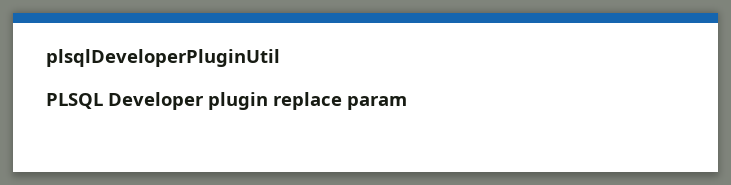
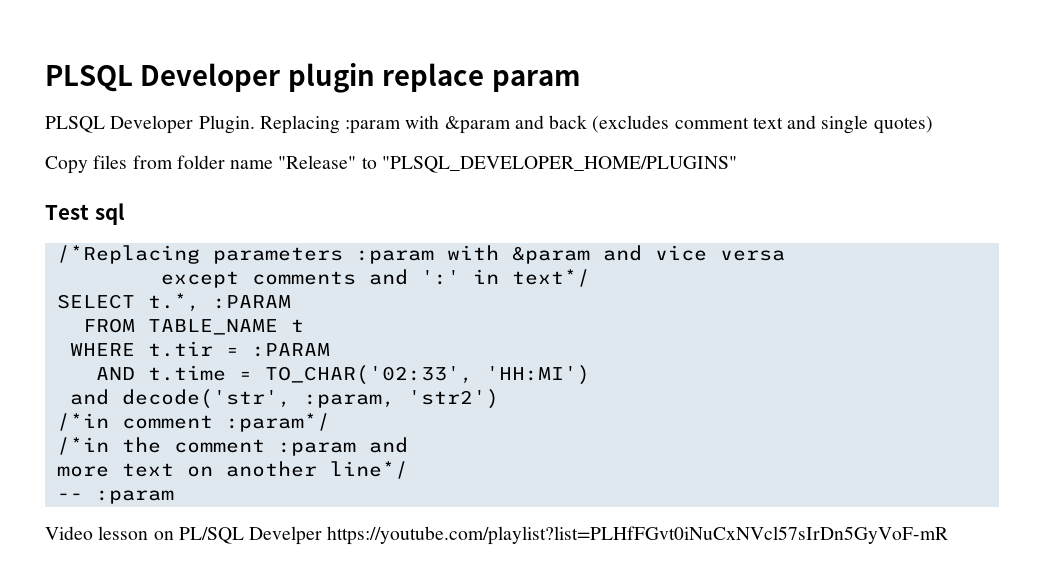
[46,49,280,67] plsqlDeveloperPluginUtil // -> (45, 78) none
(407, 103) none -> [45,115,933,134] [45,155,737,174] [45,203,124,225] [56,245,785,264] [160,269,590,288] [56,293,291,312] [82,318,304,335] [69,341,330,357] [95,365,590,385] [69,389,499,409] [56,413,330,432] [56,437,408,456] [56,461,408,479] [56,490,174,504] [45,526,949,545] // PLSQL Developer Plugin. Replacing :param with &param and back (excludes comment text and single quotes) // Copy files from folder name "Release" to "PLSQL_DEVELOPER_HOME/PLUGINS" // Test sql // /*Replacing parameters :param with &param and vice versa // except comments and ':' in text*/ // SELECT t.*, :PARAM // FROM TABLE_NAME t // WHERE t.tir = :PARAM // AND t.time = TO_CHAR('02:33', 'HH:MI') // and decode('str', :param, 'str2') // /*in comment :param*/ // /*in the comment :param and // more text on another line*/ // -- :param // Video lesson on PL/SQL Develper https://youtube.com/playlist?list=PLHfFGvt0iNuCxNVcl57sIrDn5GyVoF-mR

